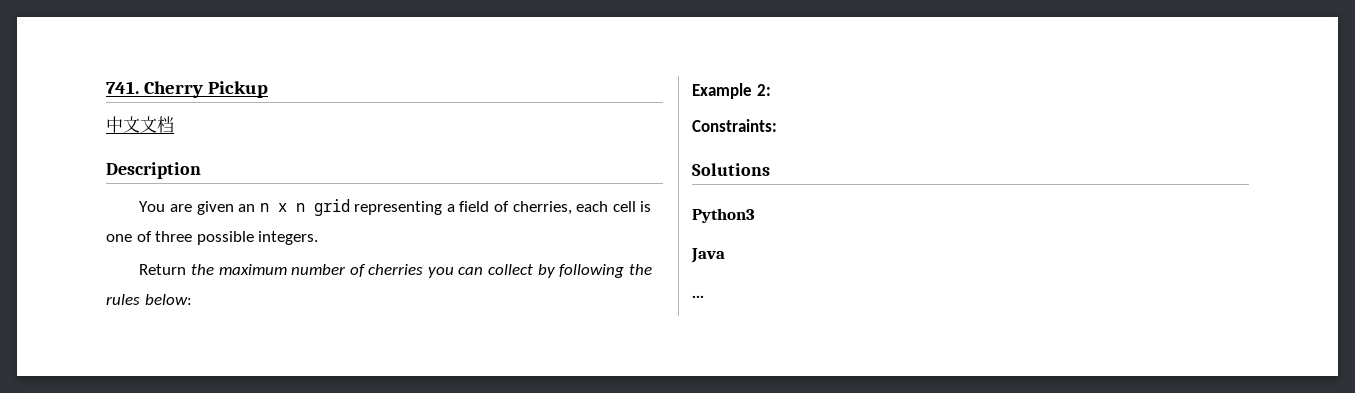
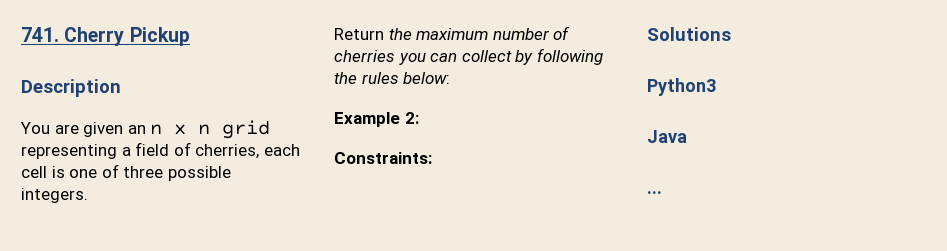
[106,116,174,133] // 中文文档 -> (190, 36) none

